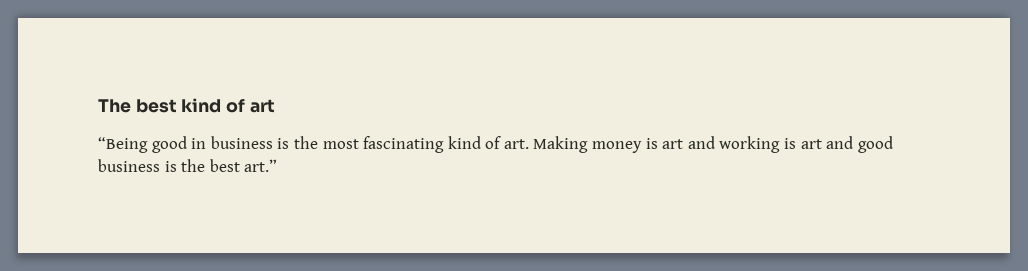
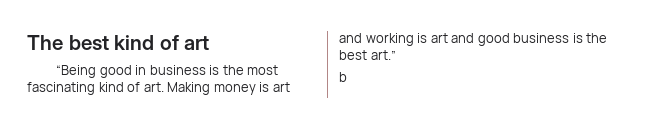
(278, 165) none -> [339,72,347,82] // b

